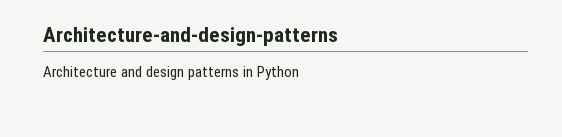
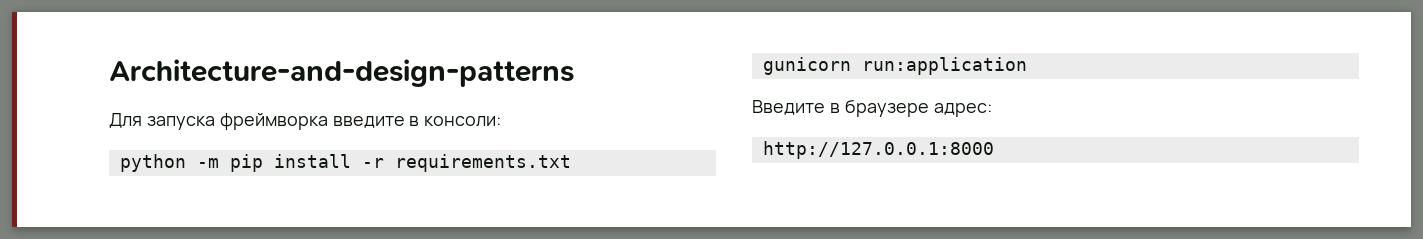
[43,66,300,80] Architecture and design patterns in Python -> [109,113,502,130] [119,154,571,172] [762,57,1027,75] [752,99,992,117] [762,141,994,159] Для запуска фреймворка введите в консоли: // python -m pip install -r requirements.txt // gunicorn run:application // Введите в браузере адрес: // http://127.0.0.1:8000

